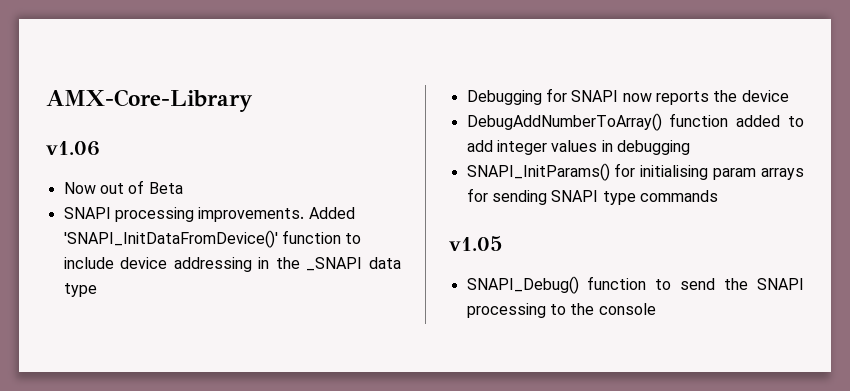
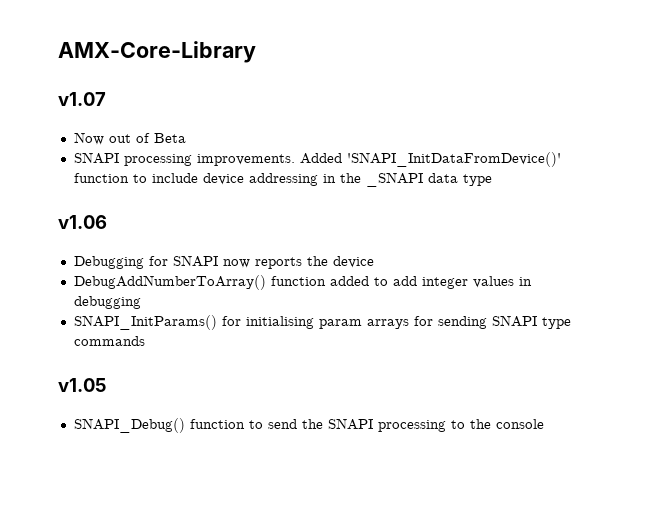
[46,141,100,156] v1.06 -> [58,92,106,106] v1.07
(97, 290) none -> [58,215,107,229] // v1.06

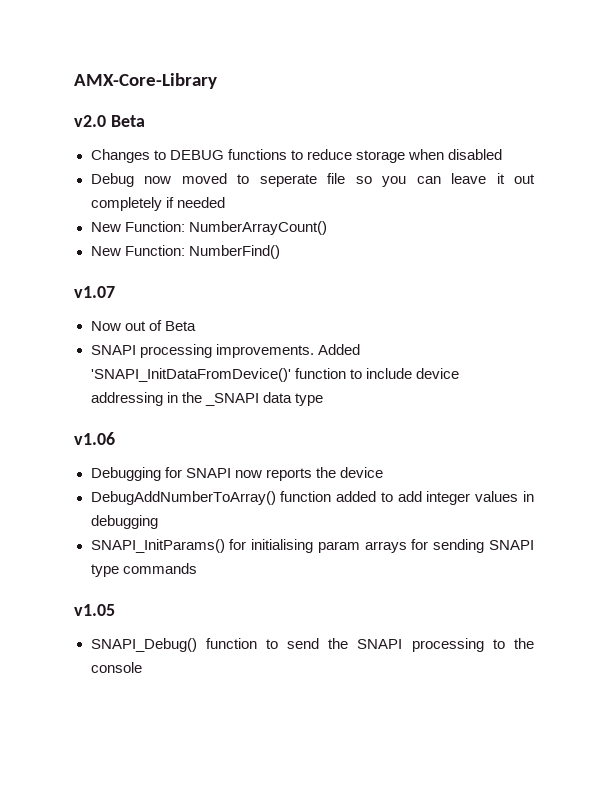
(256, 52) none -> [74,115,145,127] [90,149,502,163] [90,173,535,187] [90,197,225,211] [90,221,327,235] [90,245,280,259] // v2.0 Beta // Changes to DEBUG functions to reduce storage when disabled // Debug now moved to seperate file so you can leave it out completely if needed // New Function: NumberArrayCount() // New Function: NumberFind()

